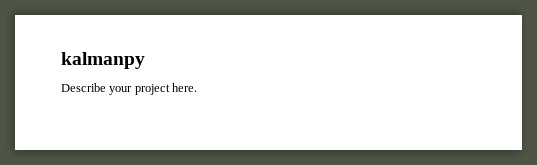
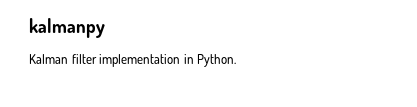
[61,83,198,95] Describe your project here. -> [29,54,237,67] Kalman filter implementation in Python.

